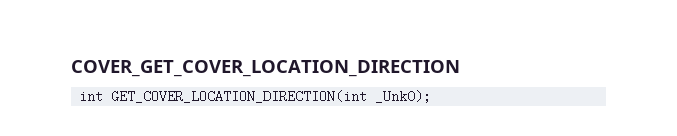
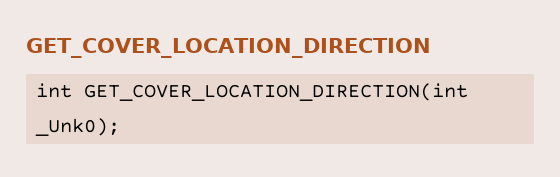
[71,60,460,77] COVER_GET_COVER_LOCATION_DIRECTION -> [26,38,431,58] GET_COVER_LOCATION_DIRECTION

